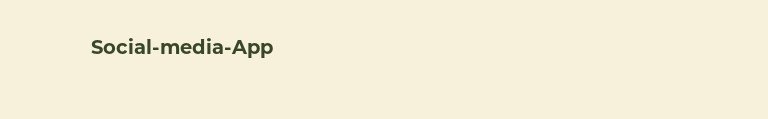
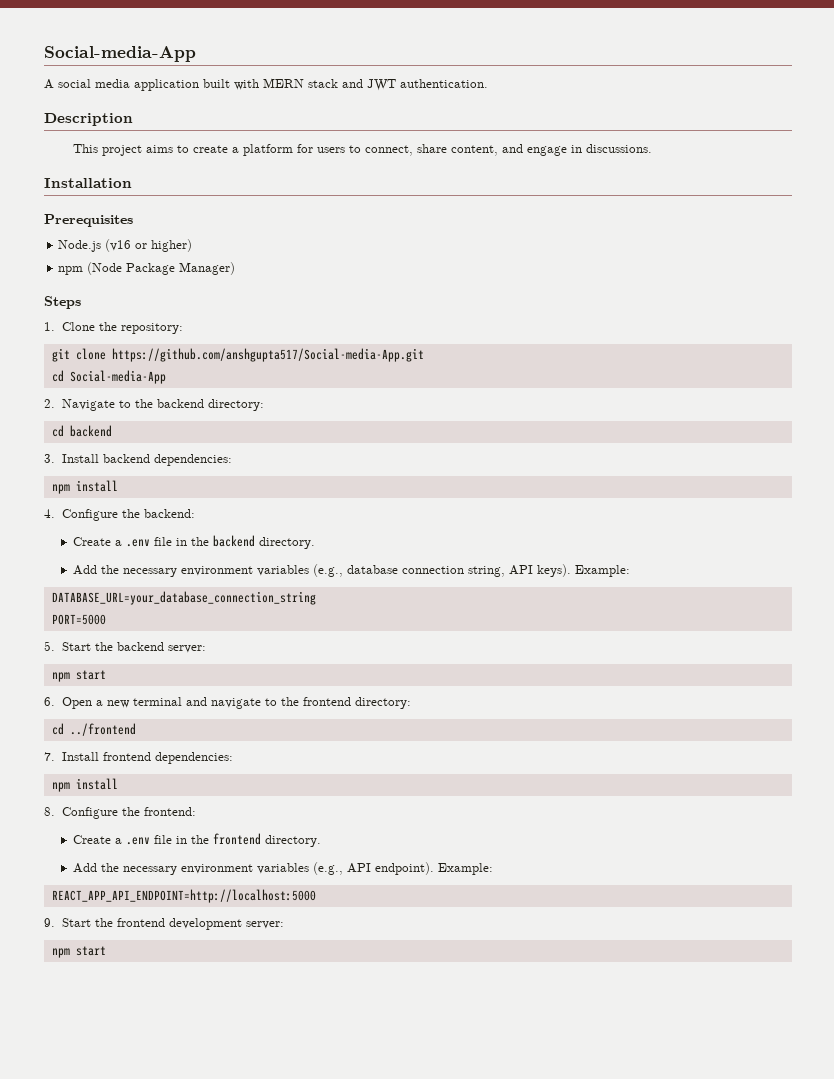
[91,38,273,58] Social-media-App -> [44,46,196,62] [44,78,488,91] [44,113,133,126] [73,144,653,156] [44,178,132,188] [44,214,133,227] [58,239,193,252] [58,262,236,275] [44,296,81,309] [44,322,183,334] [51,348,424,362] [51,370,166,384] [44,399,264,411] [51,425,112,437] [44,454,232,466] [51,480,118,494] [44,509,195,521] [72,535,315,549] [72,564,630,577] [51,591,316,605] [51,614,106,625] [44,641,206,653] [51,670,106,682] [44,697,411,709] [51,723,136,736] [44,752,233,764] [51,778,118,792] [44,807,196,819] [72,833,321,847] [72,862,493,875] [51,889,316,903] [44,918,284,930] [51,946,106,958] Social-media-App // A social media application built with MERN stack and JWT authentication. // Description // This project aims to create a platform for users to connect, share content, and engage in discussions. // Installation // Prerequisites // Node.js (v16 or higher) // npm (Node Package Manager) // Steps // 1. Clone the repository: // git clone https://github.com/anshgupta517/Social-media-App.git // cd Social-media-App // 2. Navigate to the backend directory: // cd backend // 3. Install backend dependencies: // npm install // 4. Configure the backend: // Create a .env file in the backend directory. // Add the necessary environment variables (e.g., database connection string, API keys). Example: // DATABASE_URL=your_database_connection_string // PORT=5000 // 5. Start the backend server: // npm start // 6. Open a new terminal and navigate to the frontend directory: // cd ../frontend // 7. Install frontend dependencies: // npm install // 8. Configure the frontend: // Create a .env file in the frontend directory. // Add the necessary environment variables (e.g., API endpoint). Example: // REACT_APP_API_ENDPOINT=http://localhost:5000 // 9. Start the frontend development server: // npm start

